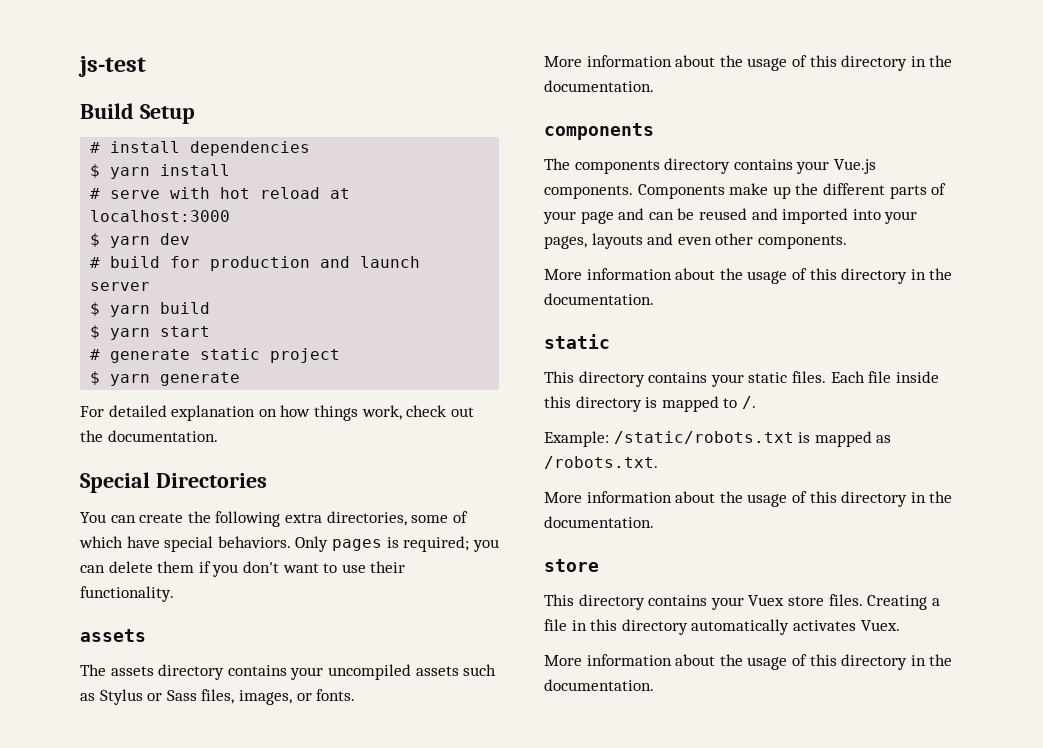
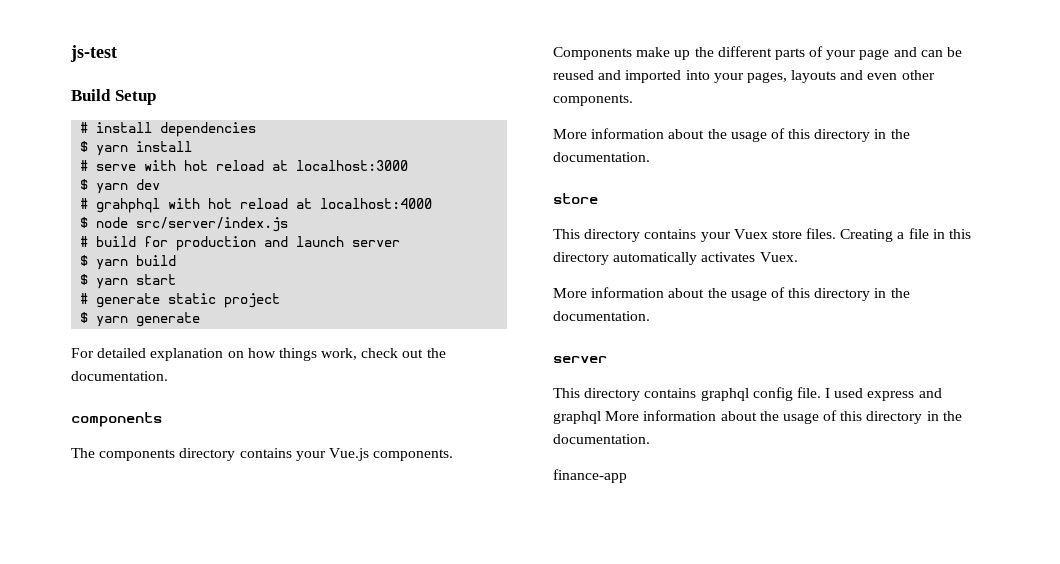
(191, 239) none -> [80,198,433,213] [80,217,289,232] // # grahphql with hot reload at localhost:4000 // $ node src/server/index.js
[80,472,267,493] [80,511,468,527] [79,536,499,552] [80,561,406,577] [80,586,174,602] [80,629,146,642] [80,664,497,680] [80,689,356,705] [544,55,953,71] [544,80,654,92] // Special Directories // You can create the following extra directories, some of which have special behaviors. Only pages is required; you can delete them if you don't want to use their functionality. // assets // The assets directory contains your uncompiled assets such as Stylus or Sass files, images, or fonts. // More information about the usage of this directory in the documentation. -> (168, 376) none
[544,334,610,349] [544,371,939,387] [544,396,756,412] [544,431,892,447] [544,456,658,469] [544,491,953,507] [544,516,654,528] // static // This directory contains your static files. Each file inside this directory is mapped to /. // Example: /static/robots.txt is mapped as /robots.txt. // More information about the usage of this directory in the documentation. -> (650, 157) none
(654, 685) none -> [553,356,607,363] [553,387,942,401] [553,410,962,424] [553,434,650,444] [553,469,627,483] // server // This directory contains graphql config file. I used express and graphql More information about the usage of this directory in the documentation. // finance-app

